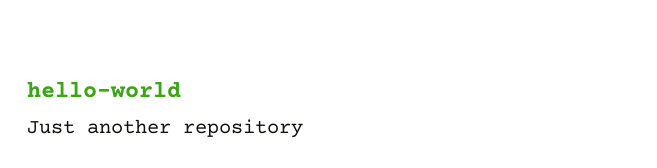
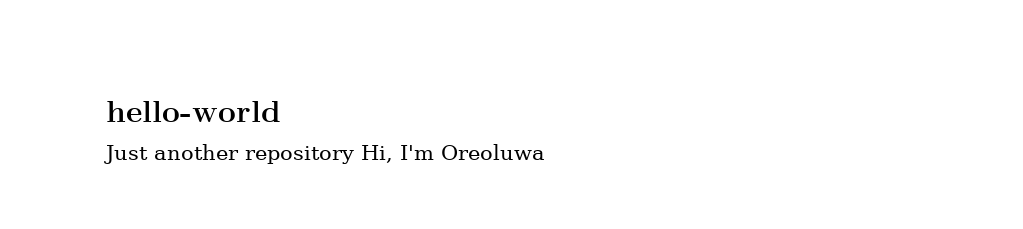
(303, 128) none -> [361,144,545,163] Hi, I'm Oreoluwa

